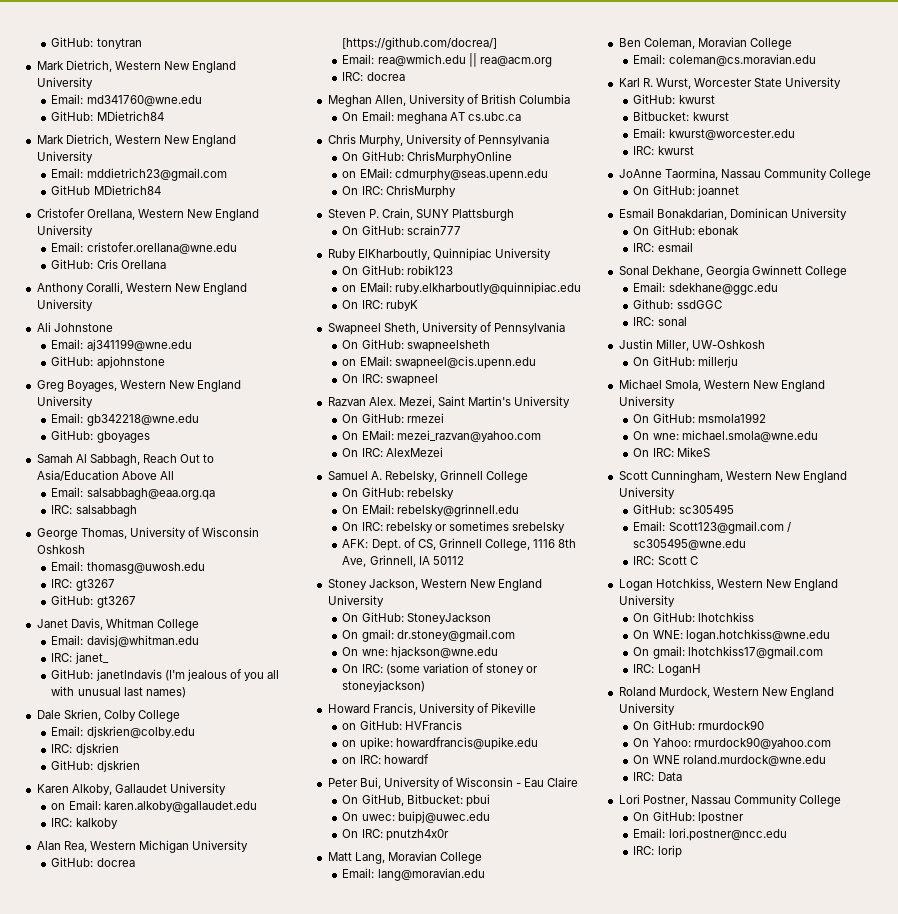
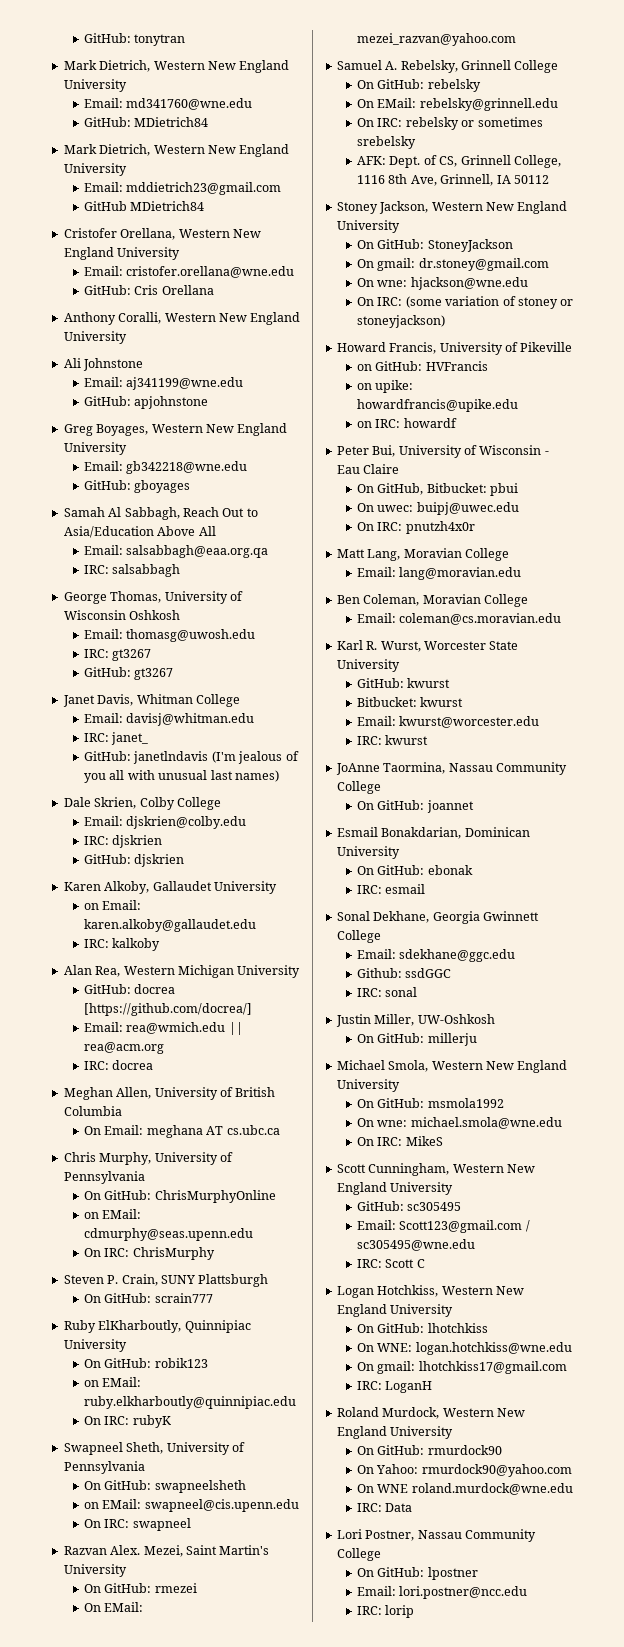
[342,447,443,457] // On IRC: AlexMezei -> (517, 39) none

